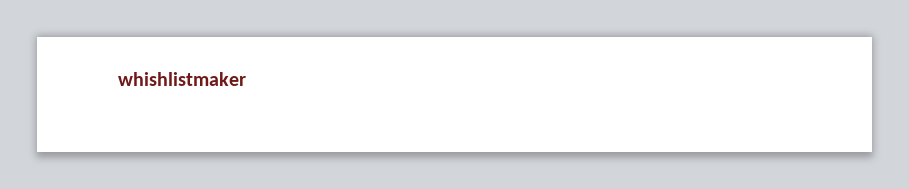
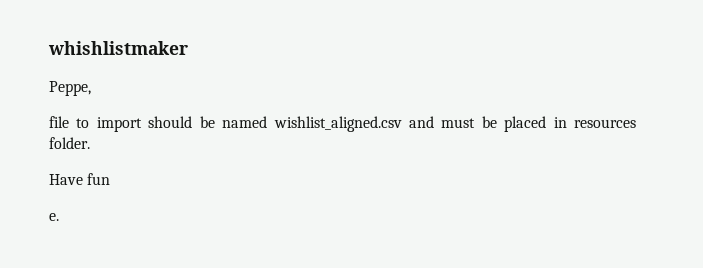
(246, 79) none -> [49,81,91,96] [49,116,637,132] [49,137,90,149] [49,173,111,185] [49,213,59,221] // Peppe, // file to import should be named wishlist_aligned.csv and must be placed in resources folder. // Have fun // e.

